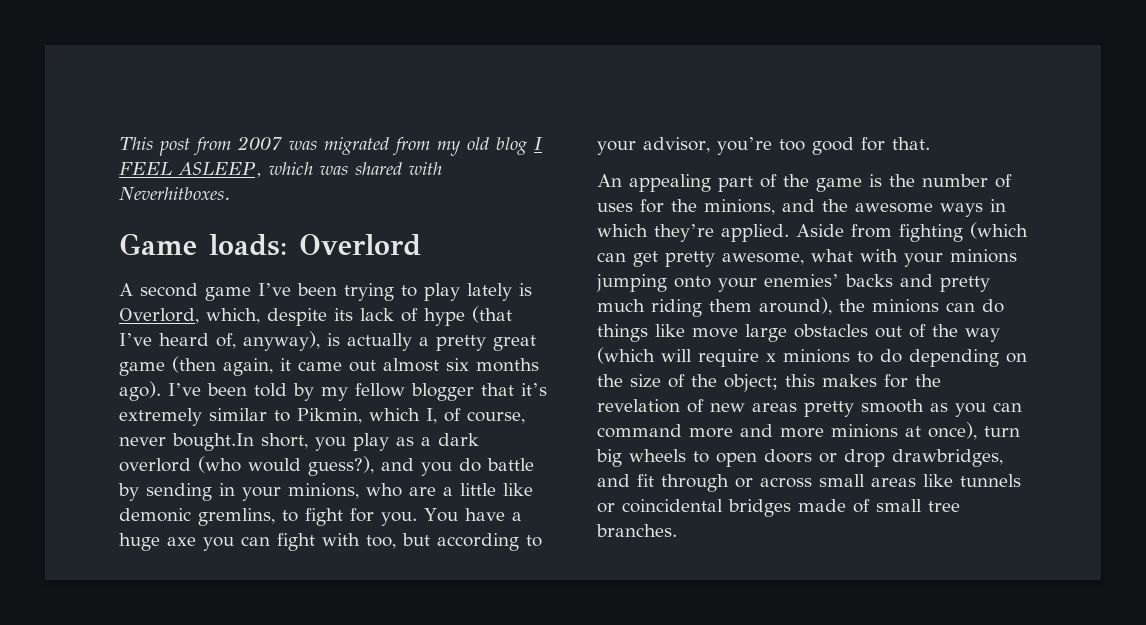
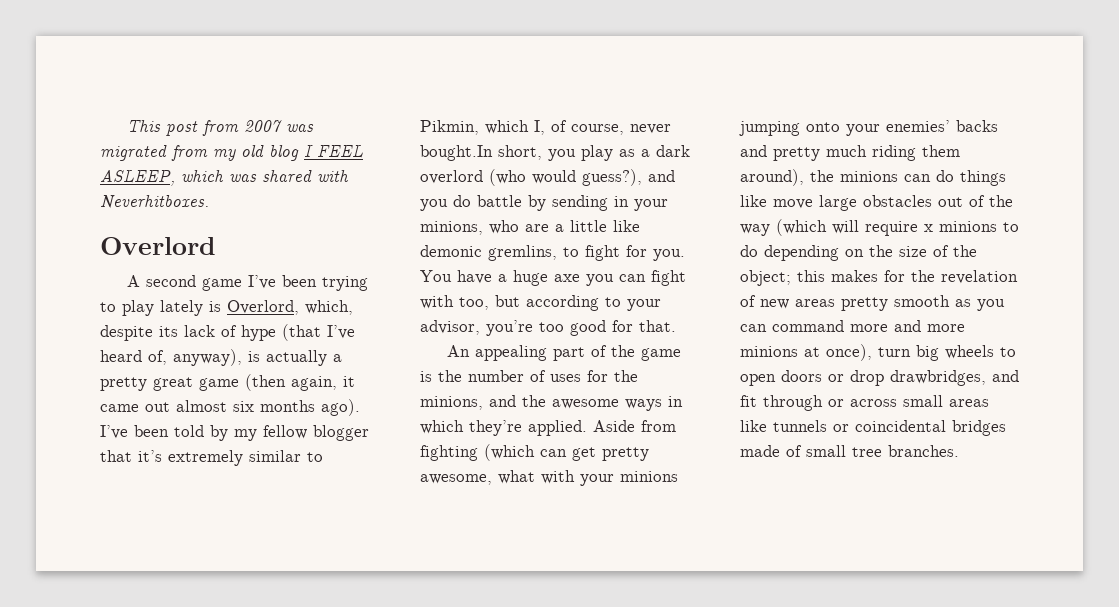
[119,233,287,256] Game loads: -> (209, 202) none

